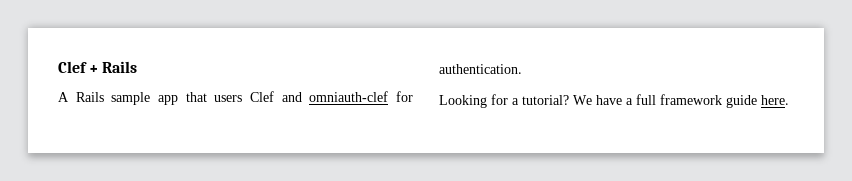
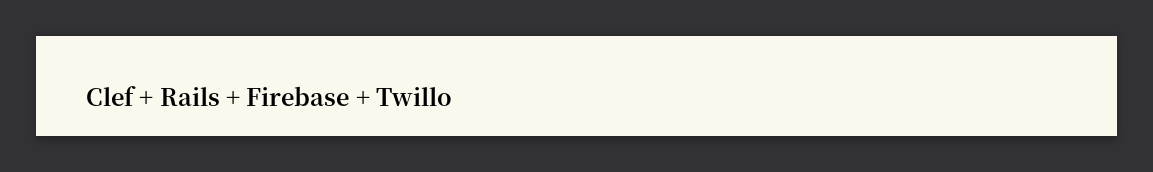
[58,91,413,105] [439,64,522,74] [439,94,789,108] // A Rails sample app that users Clef and omniauth-clef for authentication. // Looking for a tutorial? We have a full framework guide here. -> [226,86,453,106] + Firebase + Twillo

